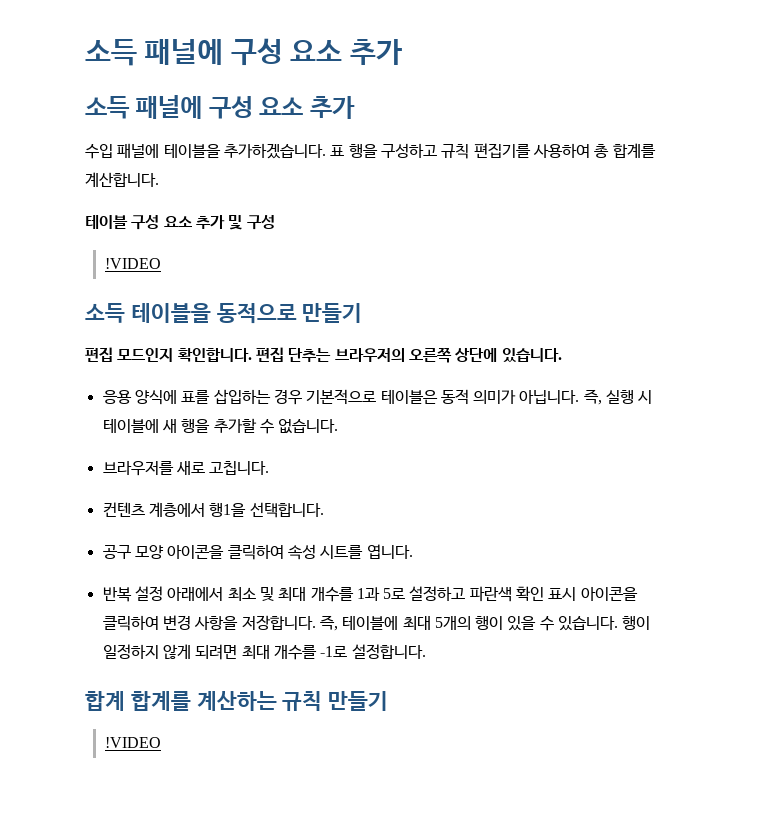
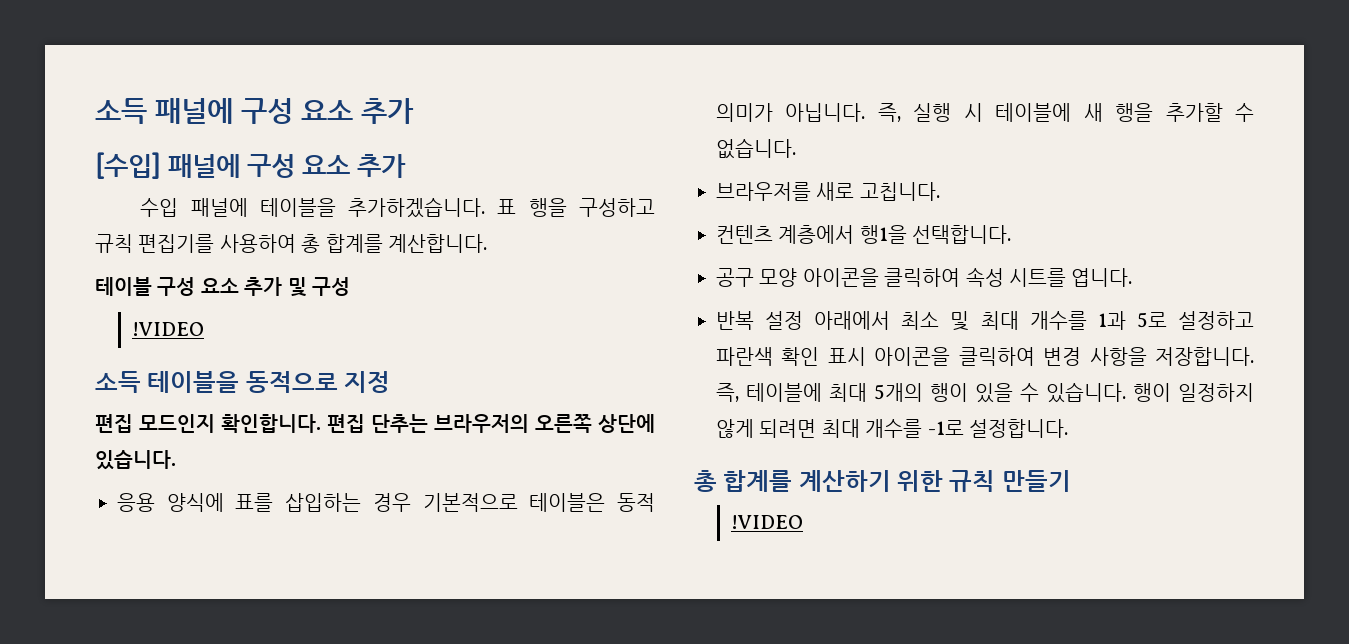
[85,38,403,66] [85,96,130,119] 소득 패널에 구성 요소 추가 // 소득 -> [95,98,414,124] [95,152,161,179] 소득 패널에 구성 요소 추가 // [수입]
[302,303,363,323] 만들기 -> [344,371,391,393] 지정
[85,691,277,711] 합계 합계를 계산하는 -> [694,470,944,492] 총 합계를 계산하기 위한

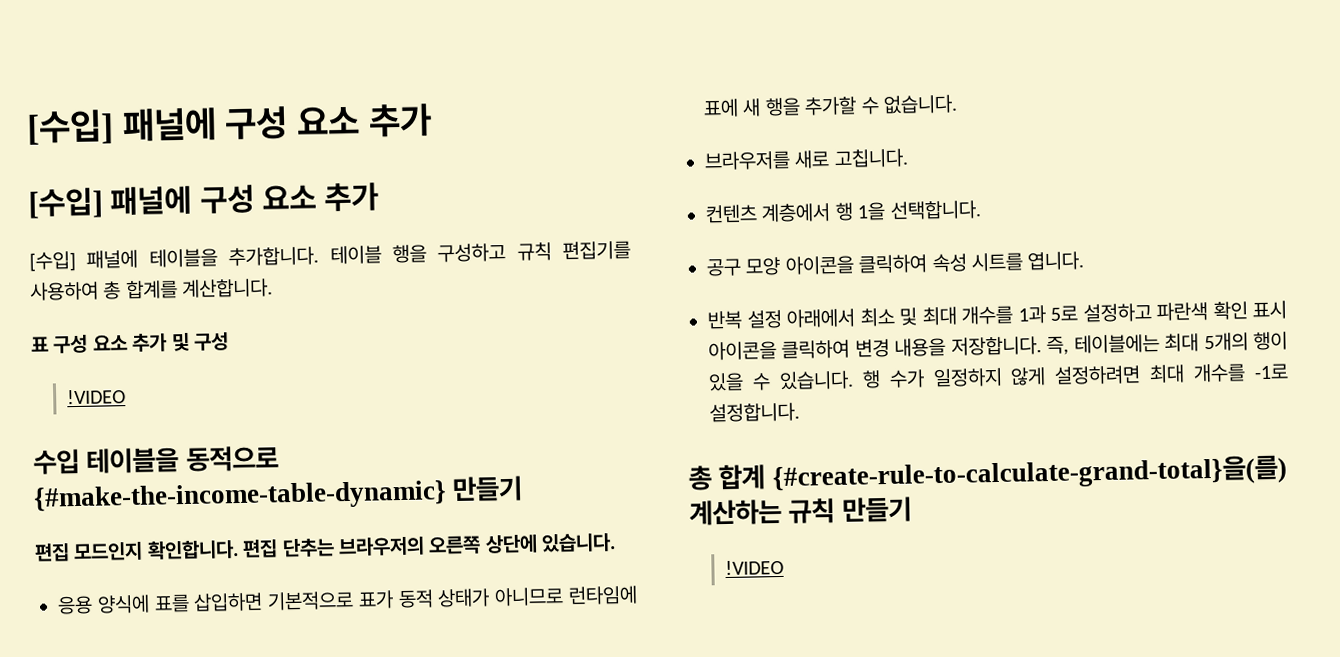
[95,98,147,124] 소득 -> [26,109,114,145] [수입]
[140,198,179,217] 수입 -> [29,250,76,272] [수입]
[348,197,517,218] 추가하겠습니다. 표 -> [228,245,382,267] 추가합니다. 테이블
[95,277,152,296] 테이블 -> [31,336,49,352] 표
[95,371,141,393] 소득 -> [33,448,80,475] 수입
[344,371,391,393] 지정 -> [33,475,524,513] {#make-the-income-table-dynamic} 만들기
[285,493,655,512] [716,103,1072,122] 삽입하는 경우 기본적으로 테이블은 동적 의미가 아닙니다. 즉, 실행 시 테이블에 -> [193,585,638,612] [703,98,739,118] 삽입하면 기본적으로 표가 동적 상태가 아니므로 런타임에 표에
[859,225,907,244] 행1을 -> [834,201,887,221] 행 1을
[1089,347,1147,366] 사항을 -> [894,337,947,357] 내용을
[746,383,822,402] 테이블에 -> [1073,333,1160,354] 테이블에는
[1133,383,1171,402] 행이 -> [861,369,925,389] 행 수가
[759,419,817,438] 되려면 -> [1054,365,1142,385] 설정하려면
[723,470,944,492] 합계를 계산하기 위한 -> [718,454,1287,493] [689,498,782,526] 합계 {#create-rule-to-calculate-grand-total}을(를) 계산하는

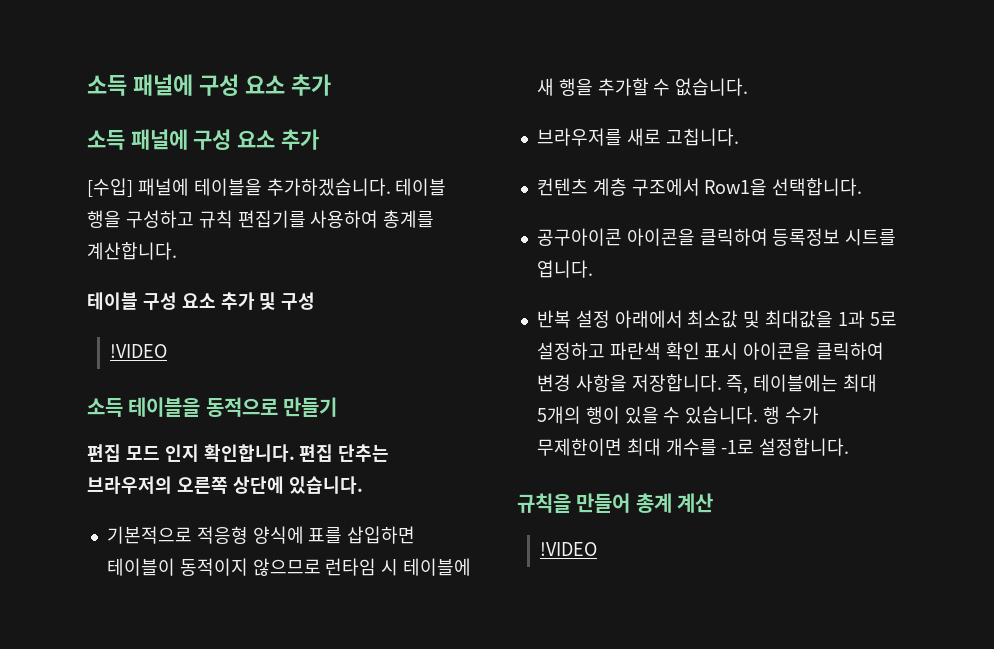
[26,103,432,145] [28,187,103,219] [수입] 패널에 구성 요소 추가 // [수입] -> [87,74,331,96] [87,130,125,150] 소득 패널에 구성 요소 추가 // 소득
[228,246,320,267] 추가합니다. -> [266,178,391,196] 추가하겠습니다.
[103,280,178,300] 총 합계를 -> [383,210,435,228] 총계를
[31,336,49,352] 표 -> [87,292,138,310] 테이블
[33,448,80,475] 수입 -> [87,398,123,417] 소득
[33,480,447,513] {#make-the-income-table-dynamic} -> (278, 407) none
[73,541,144,562] 모드인지 -> [125,444,199,462] 모드 인지
[57,595,93,615] 응용 -> [106,526,248,544] 기본적으로 적응형
[267,585,638,611] [703,98,739,118] 기본적으로 표가 동적 상태가 아니므로 런타임에 표에 -> [106,558,472,576] 테이블이 동적이지 않으므로 런타임 시 테이블에
[761,201,887,223] 계층에서 행 1을 -> [592,178,768,196] 계층 구조에서 Row1을
[706,253,967,277] 공구 모양 아이콘을 클릭하여 속성 -> [536,228,841,246] 공구아이콘 아이콘을 클릭하여 등록정보
[859,305,1013,327] 최소 및 최대 개수를 -> [687,310,834,328] 최소값 및 최대값을
[894,337,947,357] 내용을 -> [575,374,627,392] 사항을
[932,365,1142,388] 일정하지 않게 설정하려면 -> [536,438,622,456] 무제한이면
[688,454,1287,493] [689,496,912,526] 총 합계 {#create-rule-to-calculate-grand-total}을(를) 계산하는 규칙 만들기 -> [517,493,714,513] 규칙을 만들어 총계 계산

